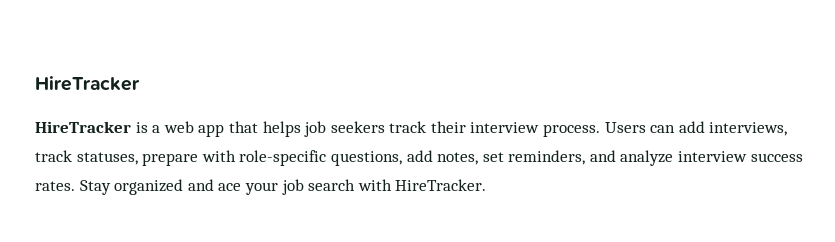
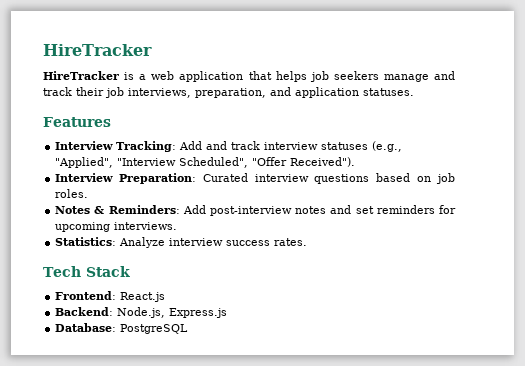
[198,124,225,137] app -> [179,71,244,82] application
[389,121,788,137] [35,150,803,166] [35,179,487,195] track their interview process. Users can add interviews, track statuses, prepare with role-specific questions, add notes, set reminders, and analyze interview success rates. Stay organized and ace your job search with HireTracker. -> [383,71,456,82] [43,87,414,98] [43,117,111,127] [55,141,403,152] [55,157,356,168] [55,173,455,184] [55,189,89,198] [55,205,456,216] [55,222,178,232] [55,237,308,248] [43,266,130,277] [55,291,166,302] [55,307,228,318] [55,323,189,334] manage and track their job interviews, preparation, and application statuses. // Features // Interview Tracking: Add and track interview statuses (e.g., "Applied", "Interview Scheduled", "Offer Received"). // Interview Preparation: Curated interview questions based on job roles. // Notes & Reminders: Add post-interview notes and set reminders for upcoming interviews. // Statistics: Analyze interview success rates. // Tech Stack // Frontend: React.js // Backend: Node.js, Express.js // Database: PostgreSQL

